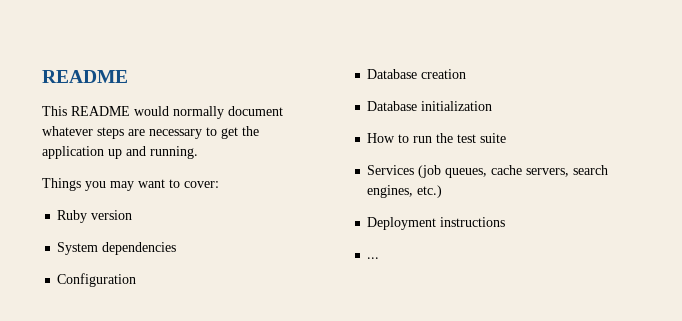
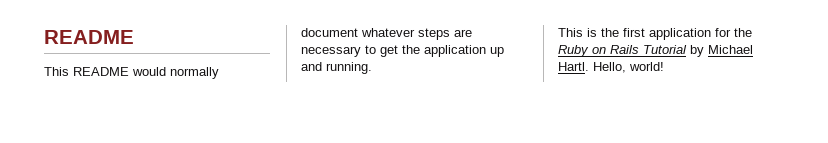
[42,178,219,191] [57,210,133,223] [57,242,177,255] [57,273,137,287] [367,69,467,79] [367,101,493,111] [367,133,507,143] [367,165,609,178] [367,185,443,198] [367,217,506,230] [367,257,380,259] Things you may want to cover: // Ruby version // System dependencies // Configuration // Database creation // Database initialization // How to run the test suite // Services (job queues, cache servers, search engines, etc.) // Deployment instructions // ... -> [558,28,752,40] [558,45,753,57] [558,62,664,73] This is the first application for the Ruby on Rails Tutorial by Michael Hartl. Hello, world!

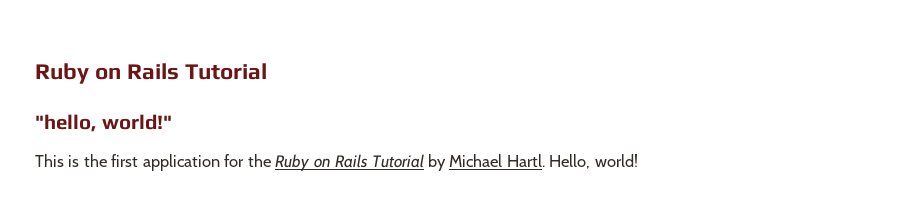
[44,30,134,44] [44,67,219,79] [301,28,472,40] [301,45,504,57] [301,62,372,74] README // This README would normally document whatever steps are necessary to get the application up and running. -> [35,63,268,84] [35,114,172,132] Ruby on Rails Tutorial // "hello, world!"

